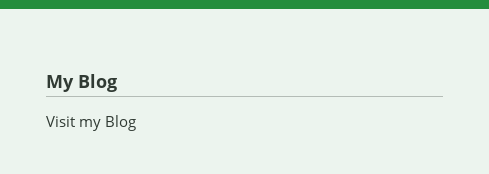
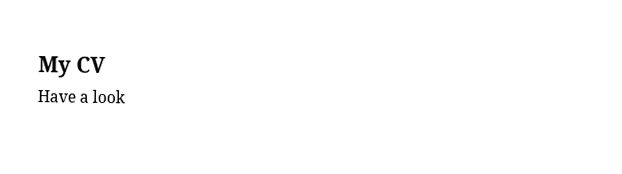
[78,74,117,92] [46,115,137,131] Blog // Visit my Blog -> [75,56,106,74] [37,89,127,104] CV // Have a look

